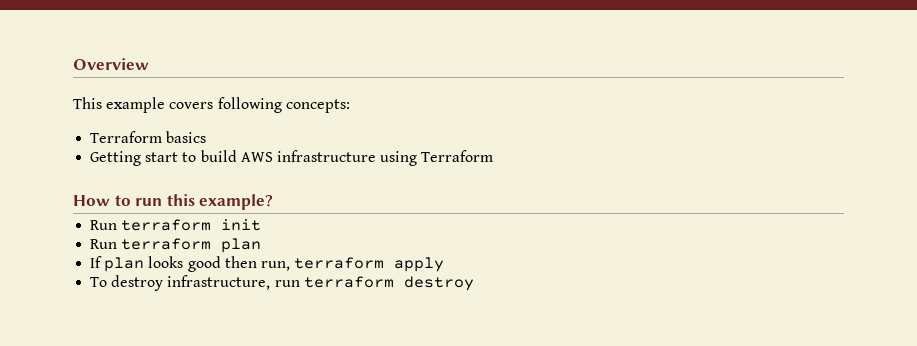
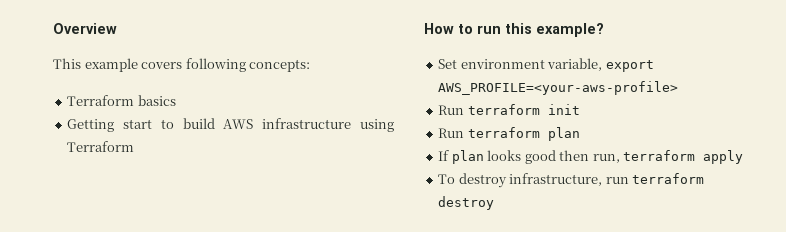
(274, 202) none -> [438,58,654,72] [438,81,679,95] // Set environment variable, export AWS_PROFILE=<your-aws-profile>

